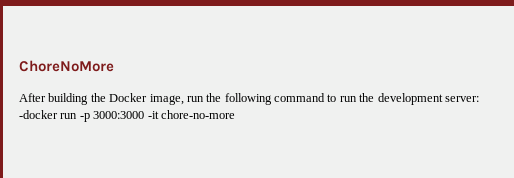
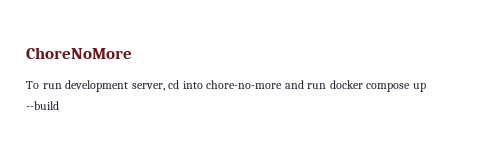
[19,93,479,105] [19,110,235,122] After building the Docker image, run the following command to run the development server: -docker run -p 3000:3000 -it chore-no-more -> [26,80,427,92] [26,101,59,110] To run development server, cd into chore-no-more and run docker compose up --build

